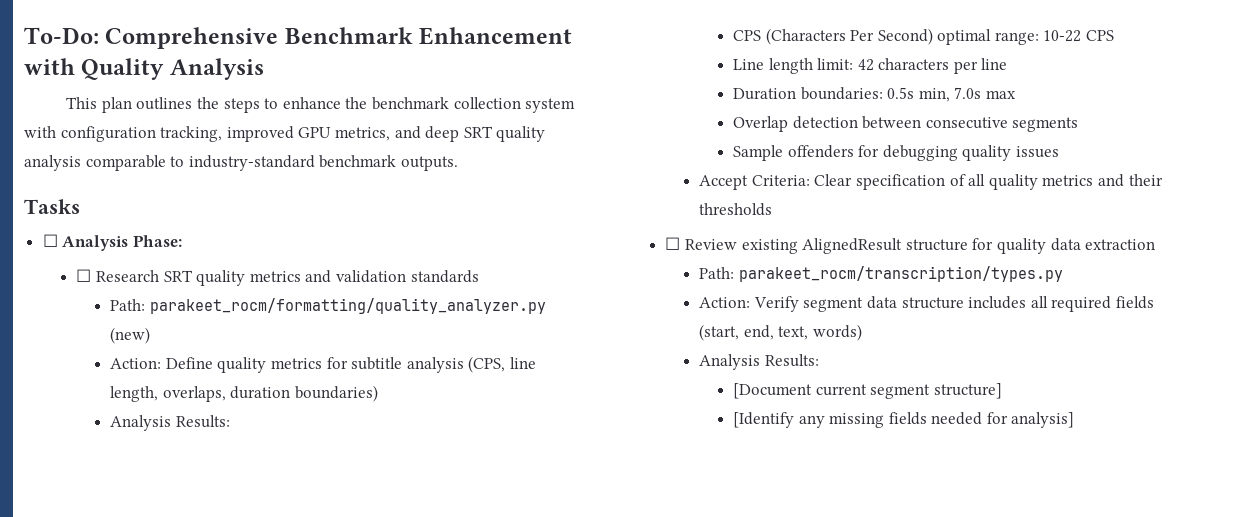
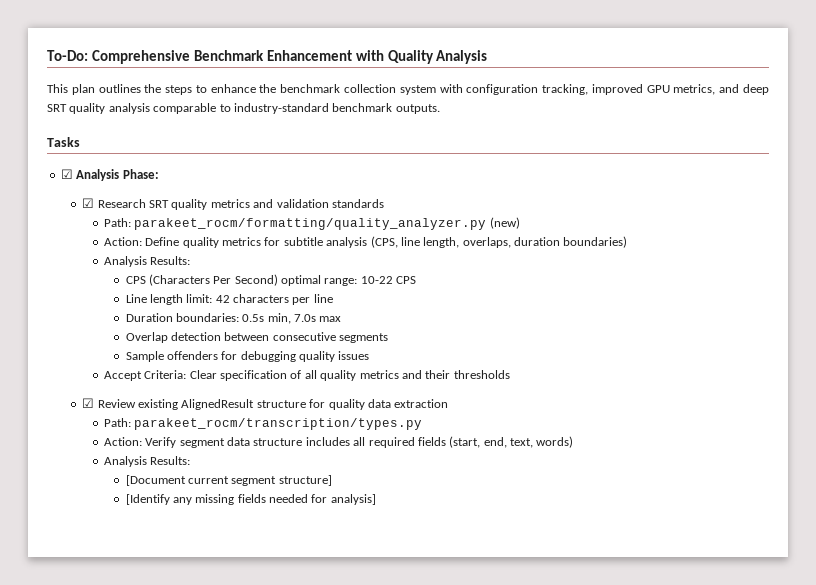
[42,234,58,247] ☐ -> [60,169,73,179] ☑
[76,269,92,282] ☐ -> [82,198,95,208] ☑
[665,237,681,250] ☐ -> [82,398,95,408] ☑

